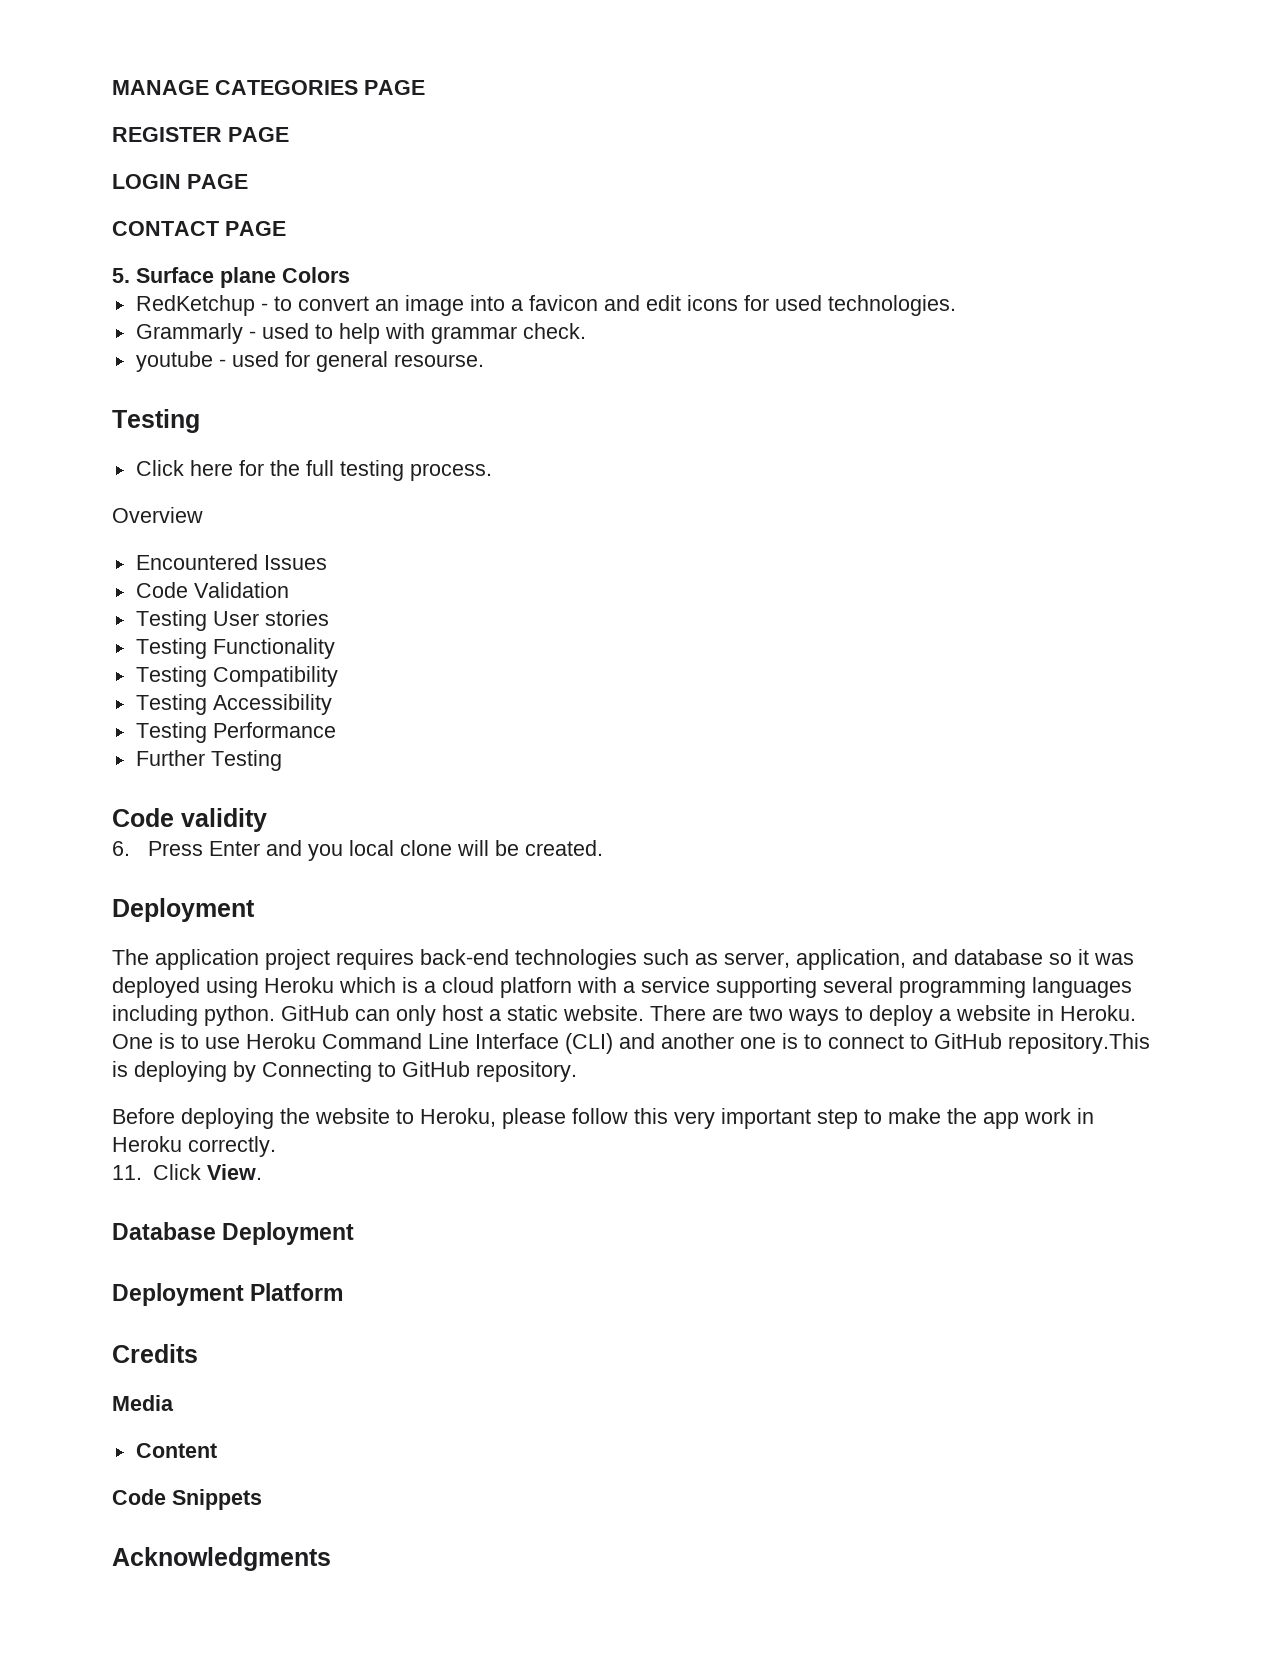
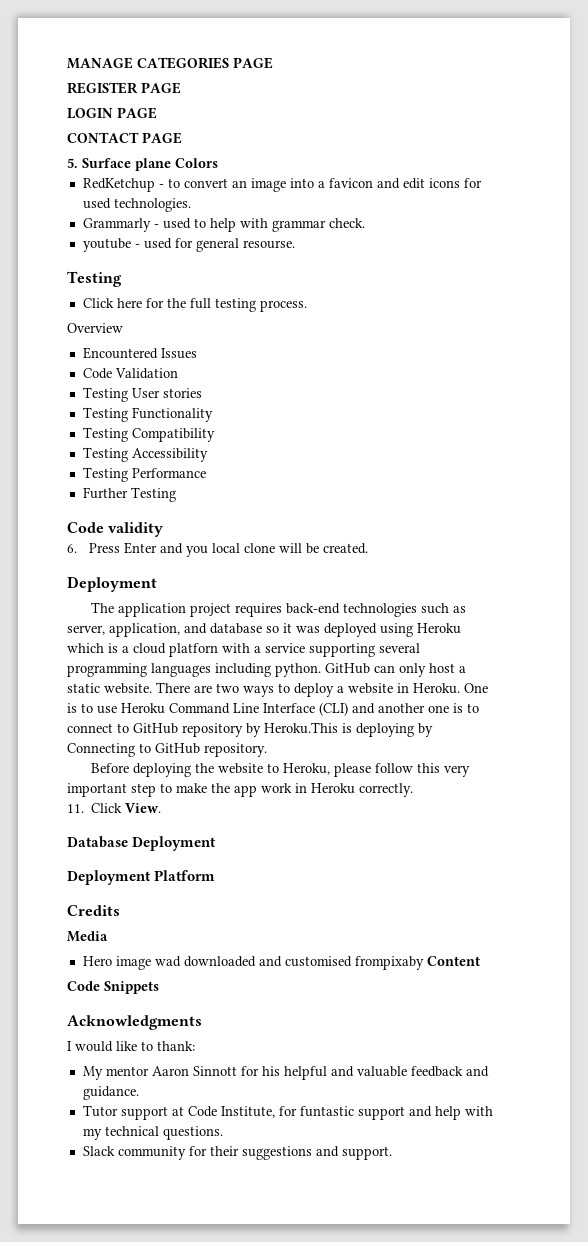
[1008,1033,1150,1054] repository.This -> [182,722,338,737] repository by Heroku.This
[135,1443,217,1458] [112,1489,262,1510] [112,1547,331,1571] Content // Code Snippets // Acknowledgments -> [82,956,480,970] [67,981,159,994] [67,1015,202,1030] [67,1041,195,1052] [82,1066,489,1080] [82,1086,139,1100] [82,1105,493,1120] [82,1126,223,1140] [82,1146,392,1160] Hero image wad downloaded and customised frompixaby Content // Code Snippets // Acknowledgments // I would like to thank: // My mentor Aaron Sinnott for his helpful and valuable feedback and guidance. // Tutor support at Code Institute, for funtastic support and help with my technical questions. // Slack community for their suggestions and support.

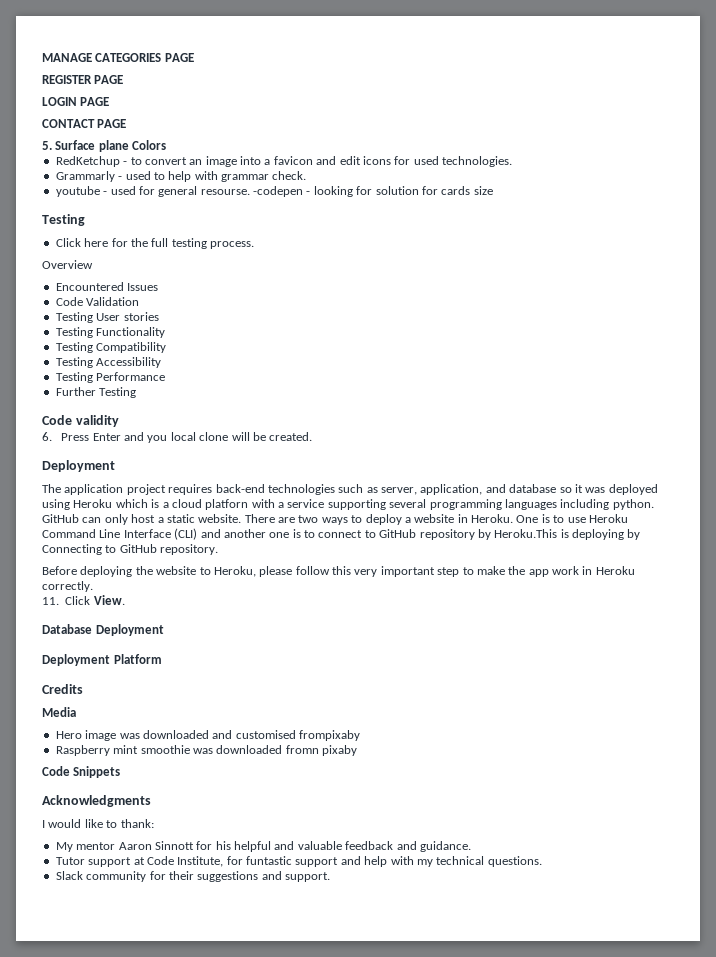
(295, 244) none -> [253,186,493,197] -codepen - looking for solution for cards size
[154,956,181,967] wad -> [119,733,140,739] was
[426,956,480,966] Content -> [55,745,357,756] // Raspberry mint smoothie was downloaded fromn pixaby

